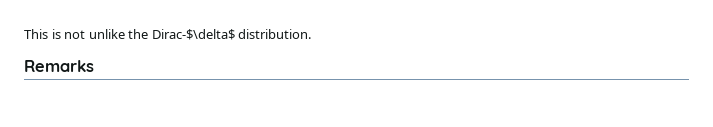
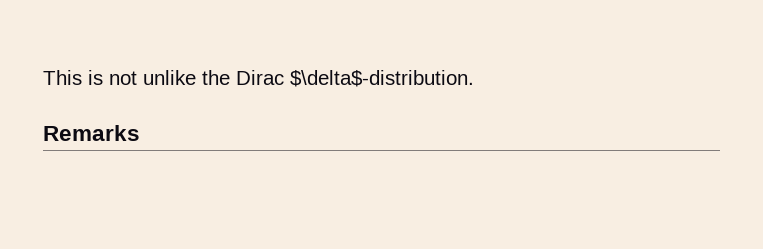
[151,29,312,40] Dirac-$\delta$ distribution. -> [236,70,474,87] Dirac $\delta$-distribution.

